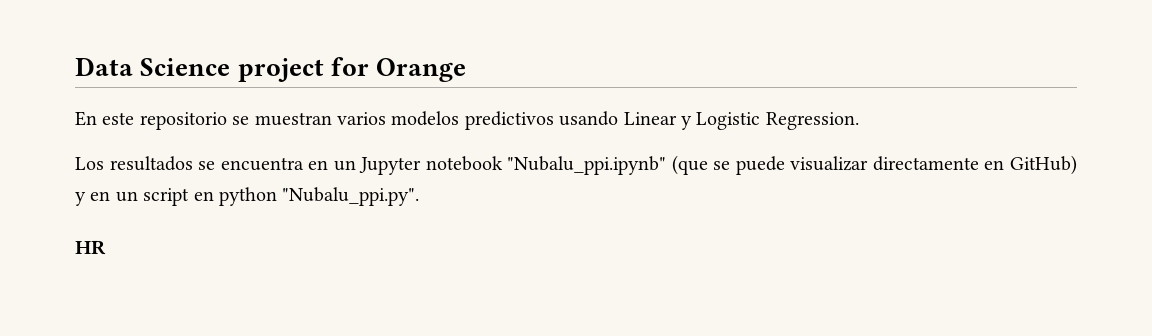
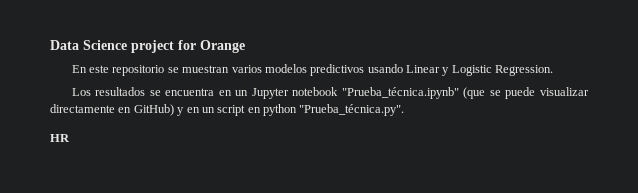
[507,156,667,175] "Nubalu_ppi.ipynb" -> [341,87,459,99] "Prueba_técnica.ipynb"
[282,187,420,206] "Nubalu_ppi.py". -> [299,104,405,116] "Prueba_técnica.py".

